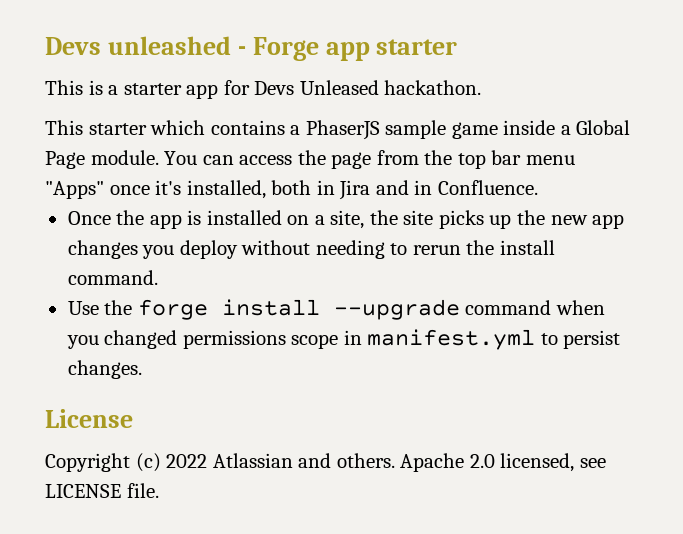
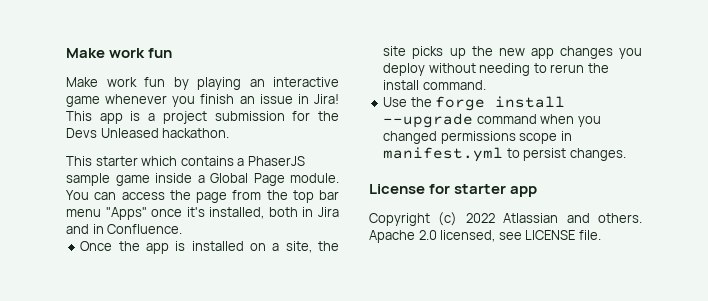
[45,36,458,61] [45,80,250,99] Devs unleashed - Forge app starter // This is a starter app for -> [66,48,173,58] [66,77,339,90] [66,94,339,107] [66,111,339,124] Make work fun // Make work fun by playing an interactive game whenever you finish an issue in Jira! This app is a project submission for the
(133, 418) none -> [429,184,538,197] for starter app

